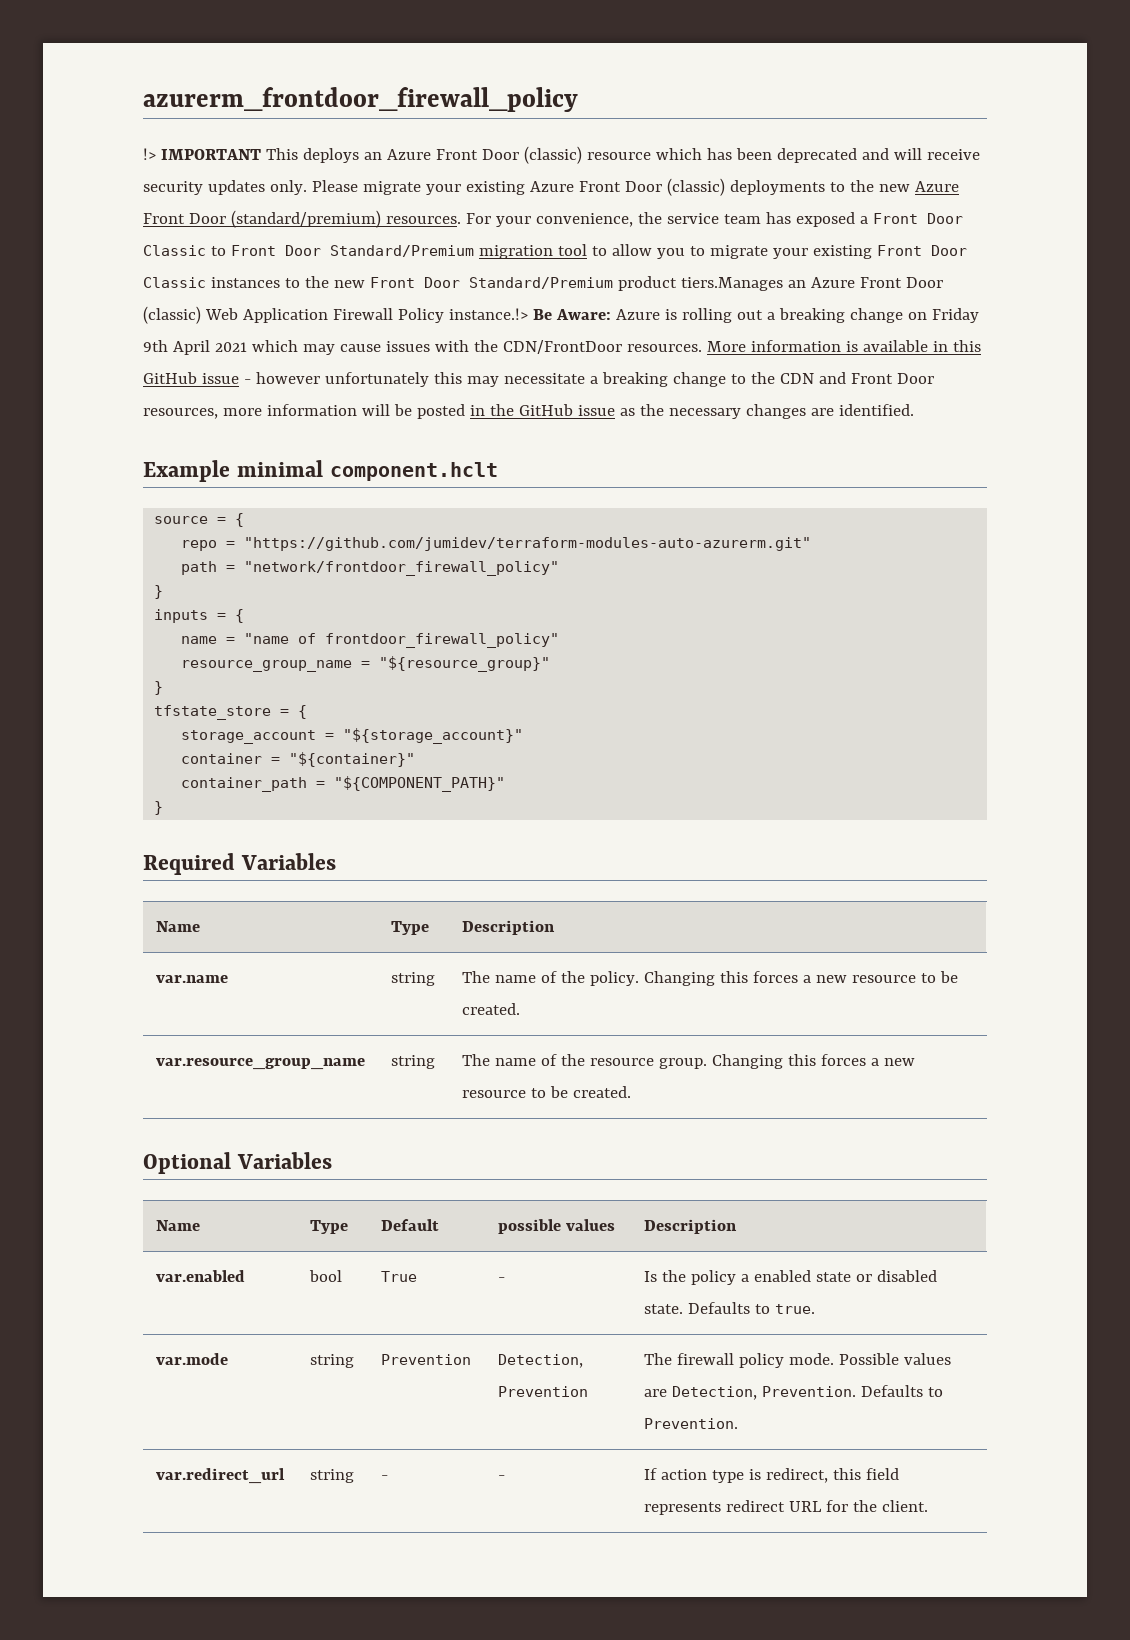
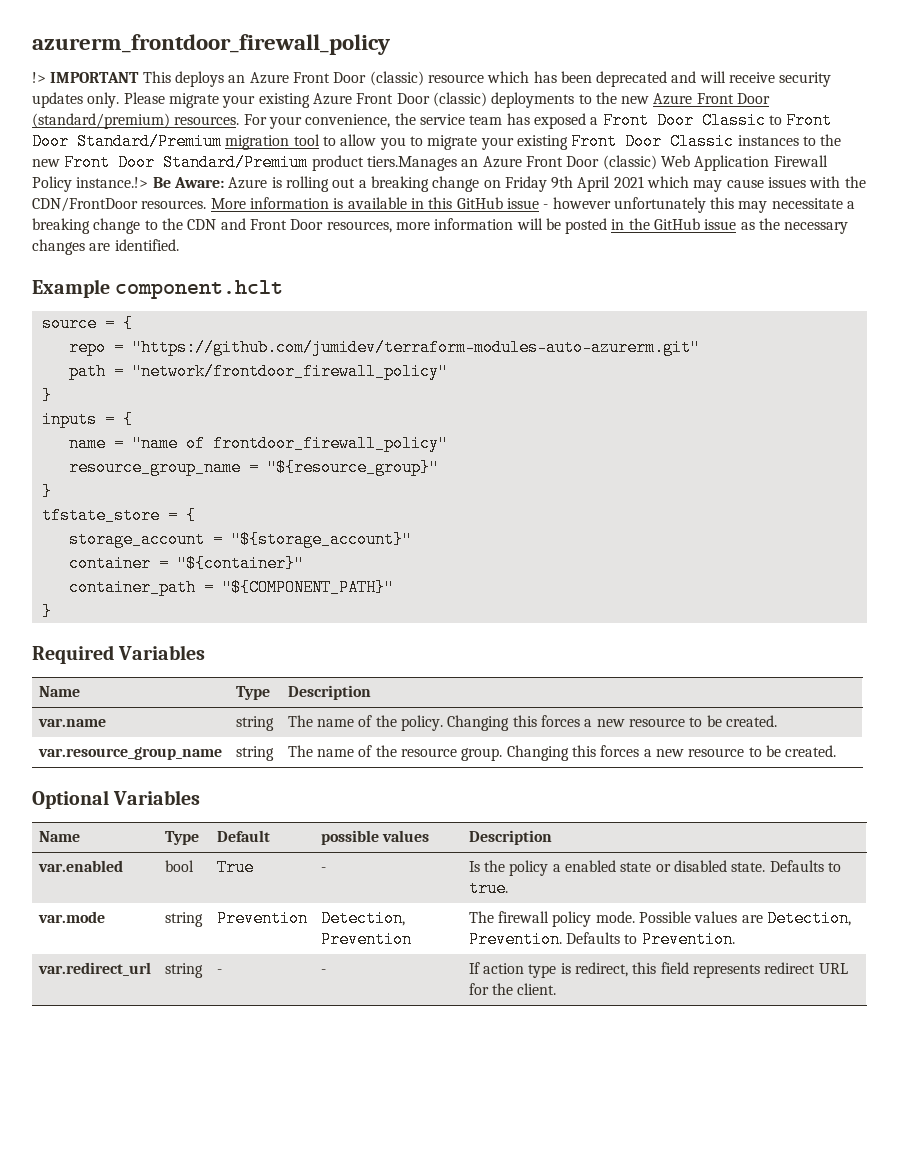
[236,460,323,477] minimal -> (110, 288) none

